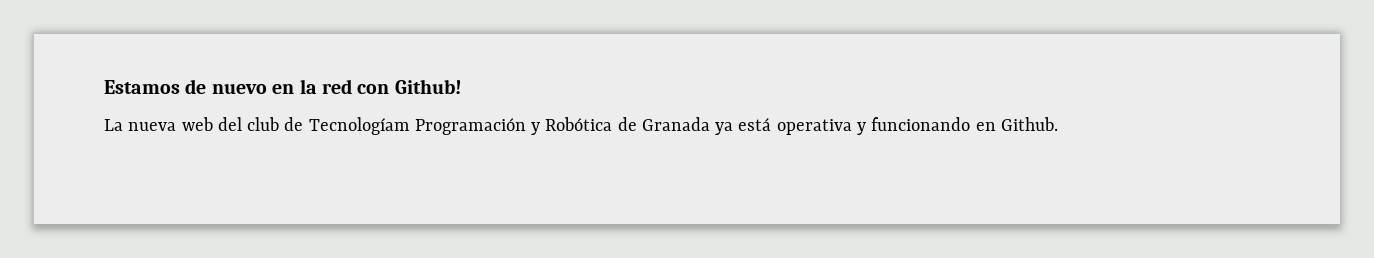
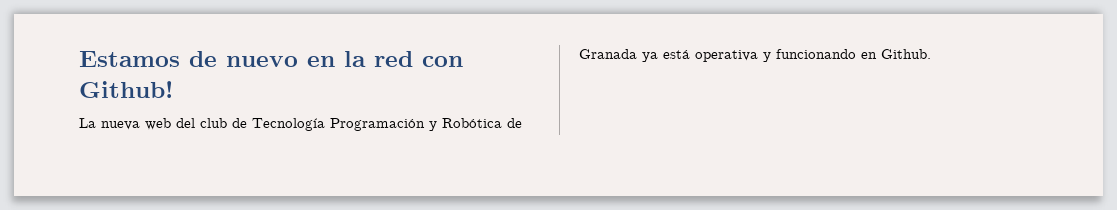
[308,117,410,135] Tecnologíam -> [252,118,325,131] Tecnología

